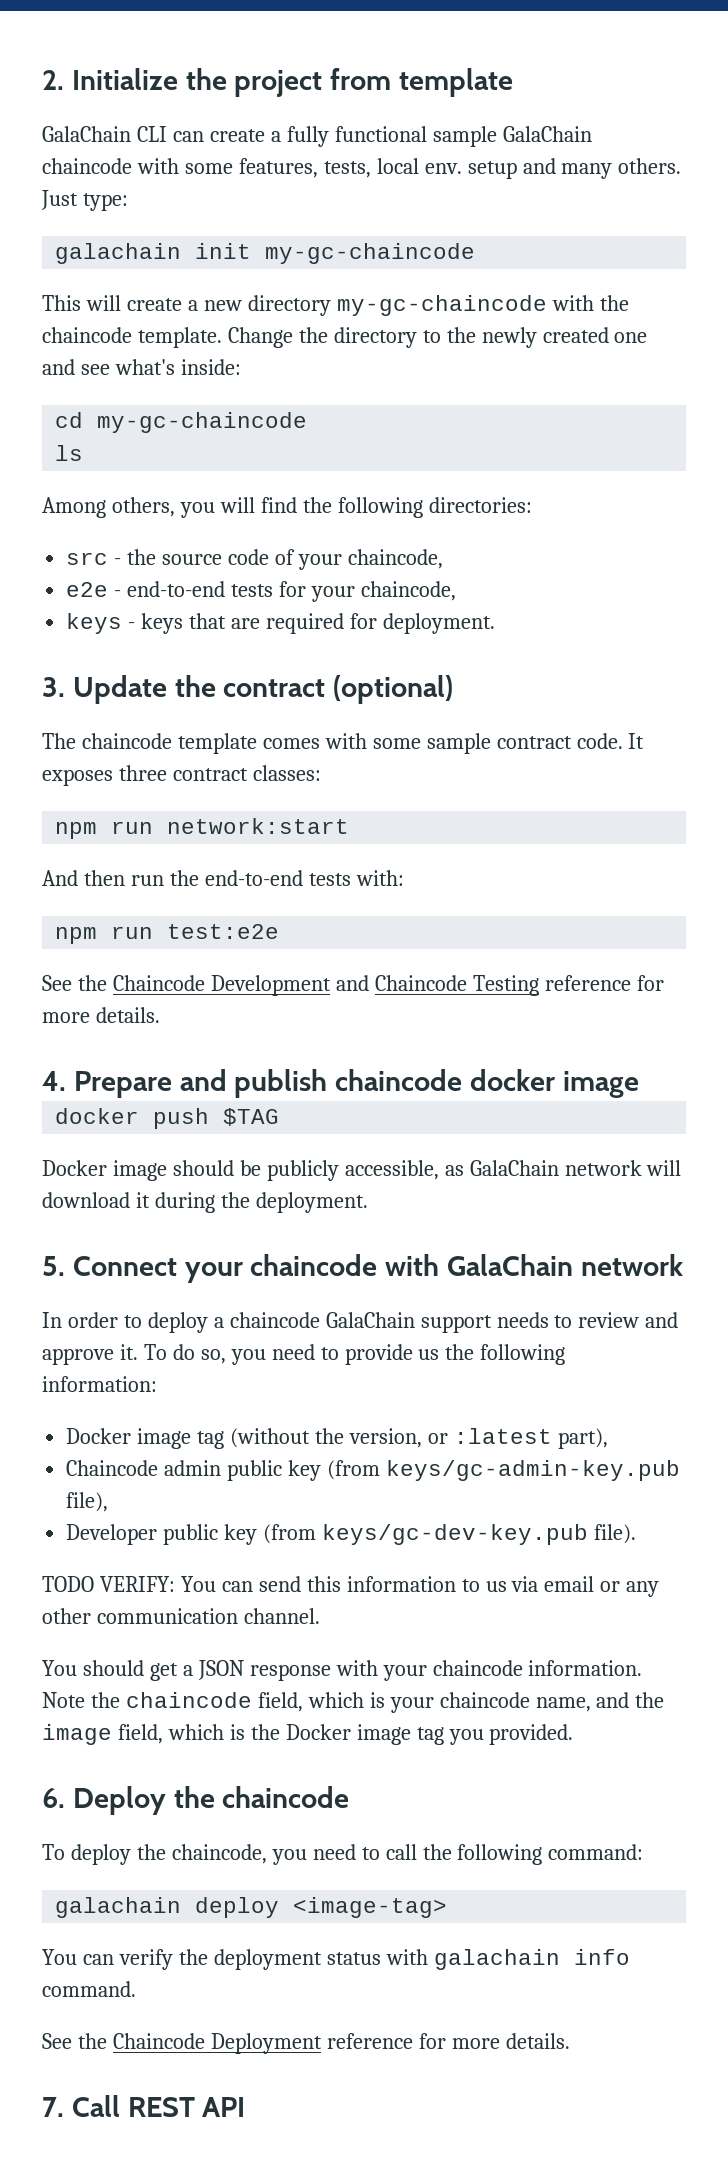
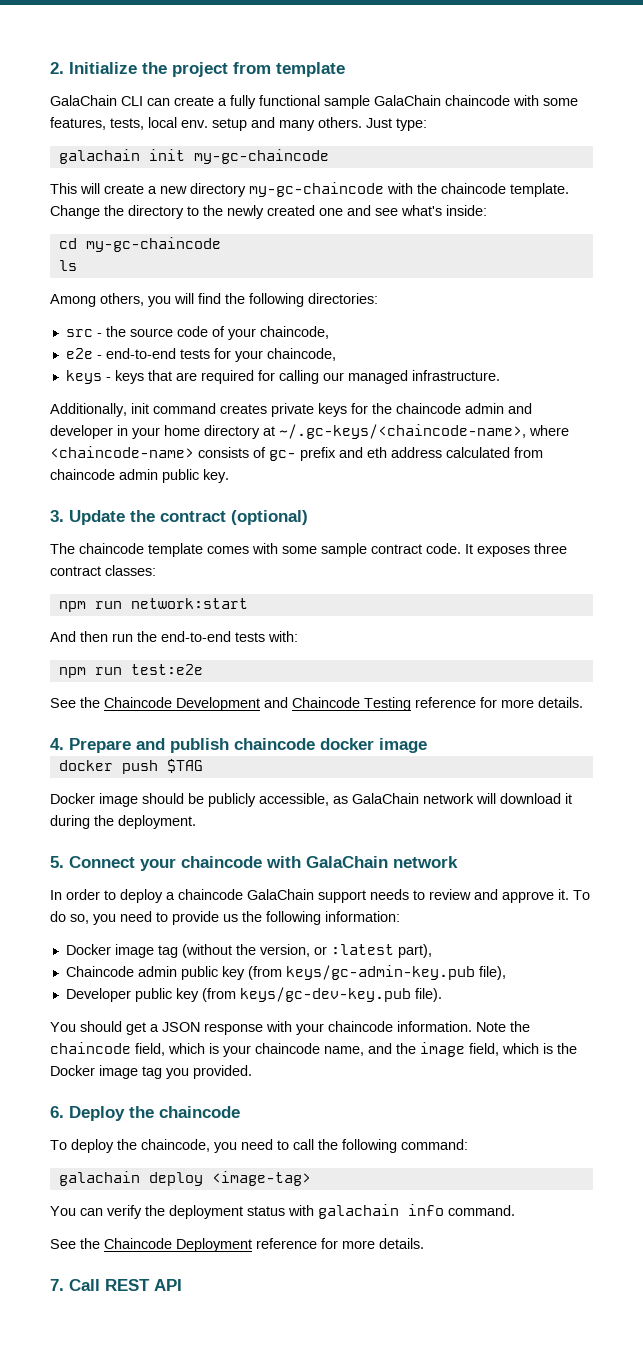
[382,613,495,634] deployment. -> [278,370,500,384] [50,403,532,417] [50,424,569,439] [50,446,543,461] [50,469,229,483] calling our managed infrastructure. // Additionally, init command creates private keys for the chaincode admin and developer in your home directory at ~/.gc-keys/<chaincode-name>, where <chaincode-name> consists of gc- prefix and eth address calculated from chaincode admin public key.
[42,1576,660,1597] [42,1608,320,1624] // TODO VERIFY: You can send this information to us via email or any other communication channel. -> (442, 995) none

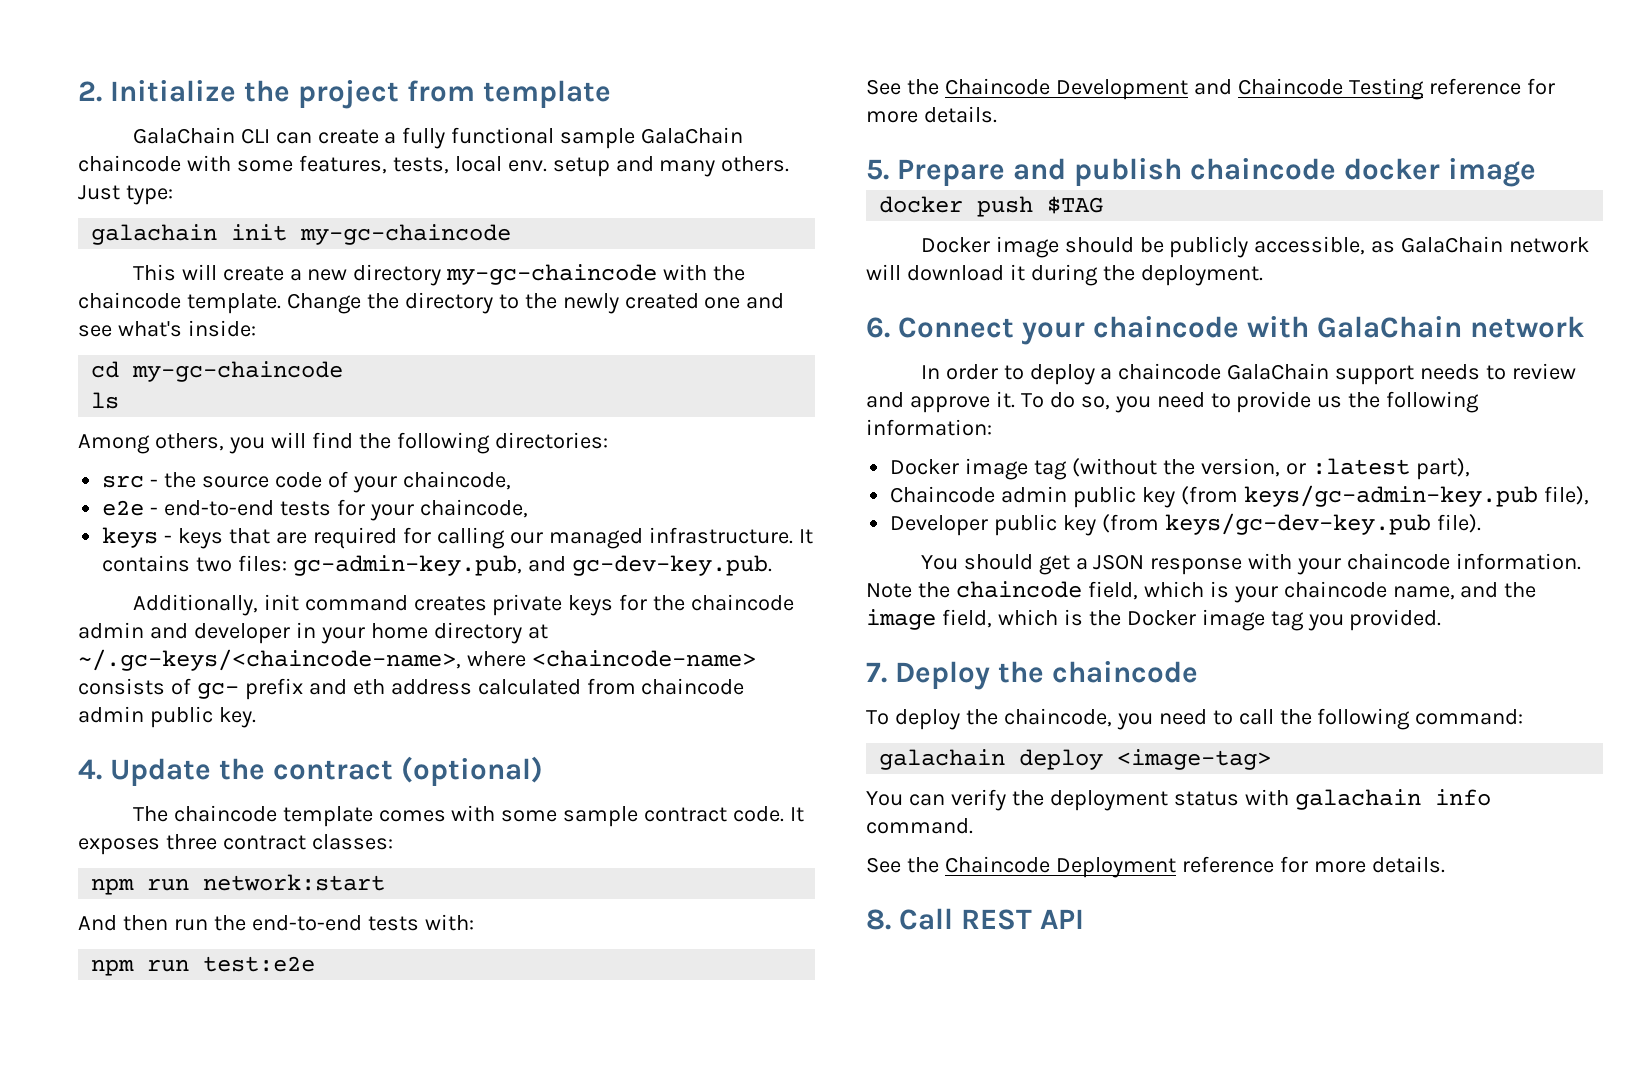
(500, 375) none -> [798,529,813,544] [102,555,772,576] It contains two files: gc-admin-key.pub, and gc-dev-key.pub.
[50,510,64,522] 3. -> [78,759,102,780] 4.
[50,738,64,750] 4. -> [866,159,889,180] 5.
[50,856,64,868] 5. -> [866,317,890,338] 6.
[50,1106,64,1118] 6. -> [866,662,887,683] 7.
[50,1279,64,1291] 7. -> [866,909,891,930] 8.

